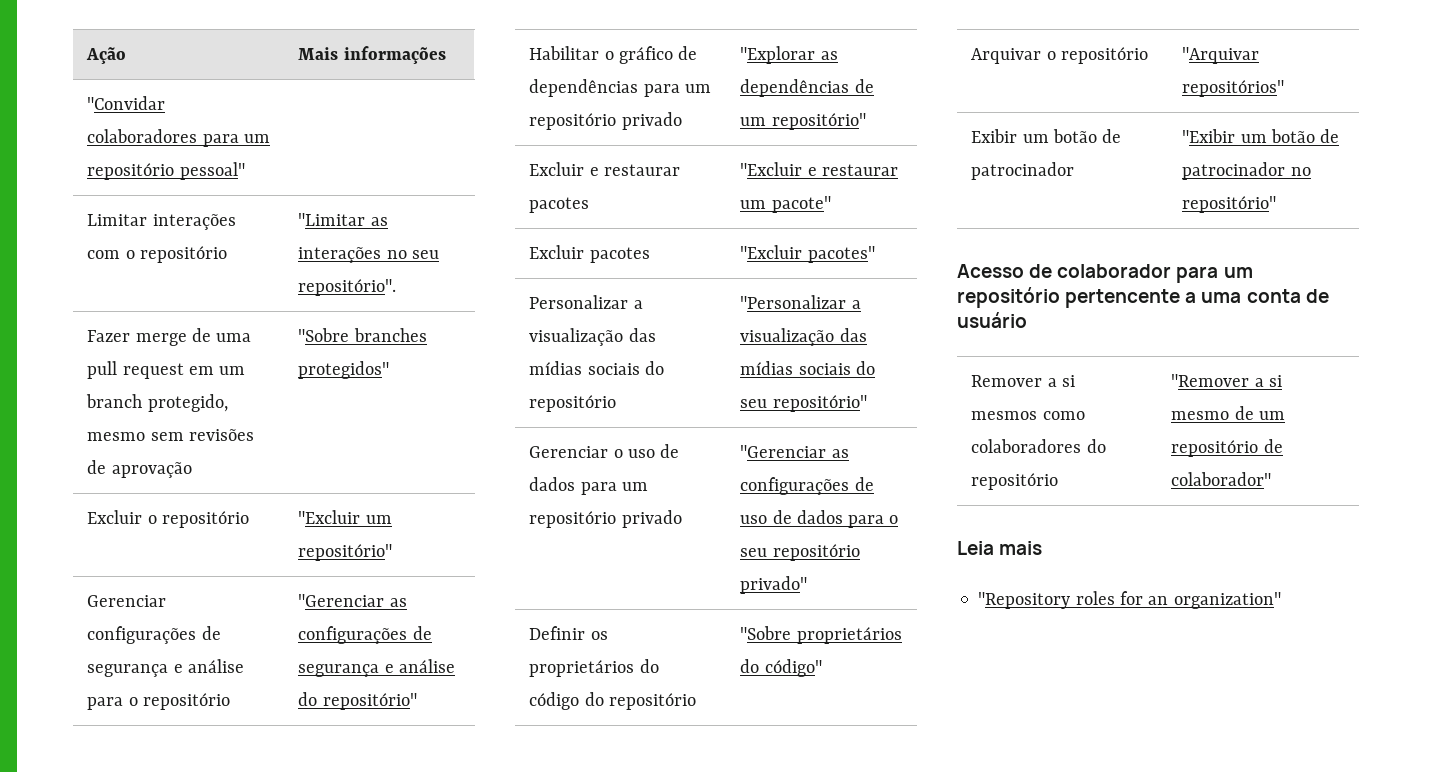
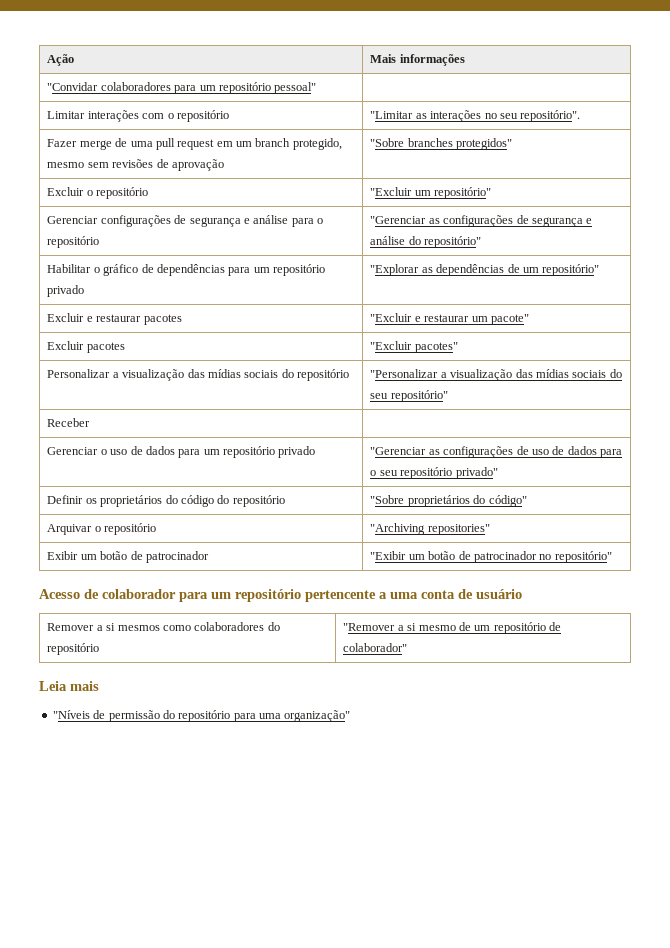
(867, 403) none -> [47,418,91,427] // Receber |
[1182,47,1260,64] [1182,80,1285,97] "Arquivar repositórios" -> [370,523,490,535] "Archiving repositories"
[978,591,1281,609] "Repository roles for an organization" -> [52,710,351,722] "Níveis de permissão do repositório para uma organização"

